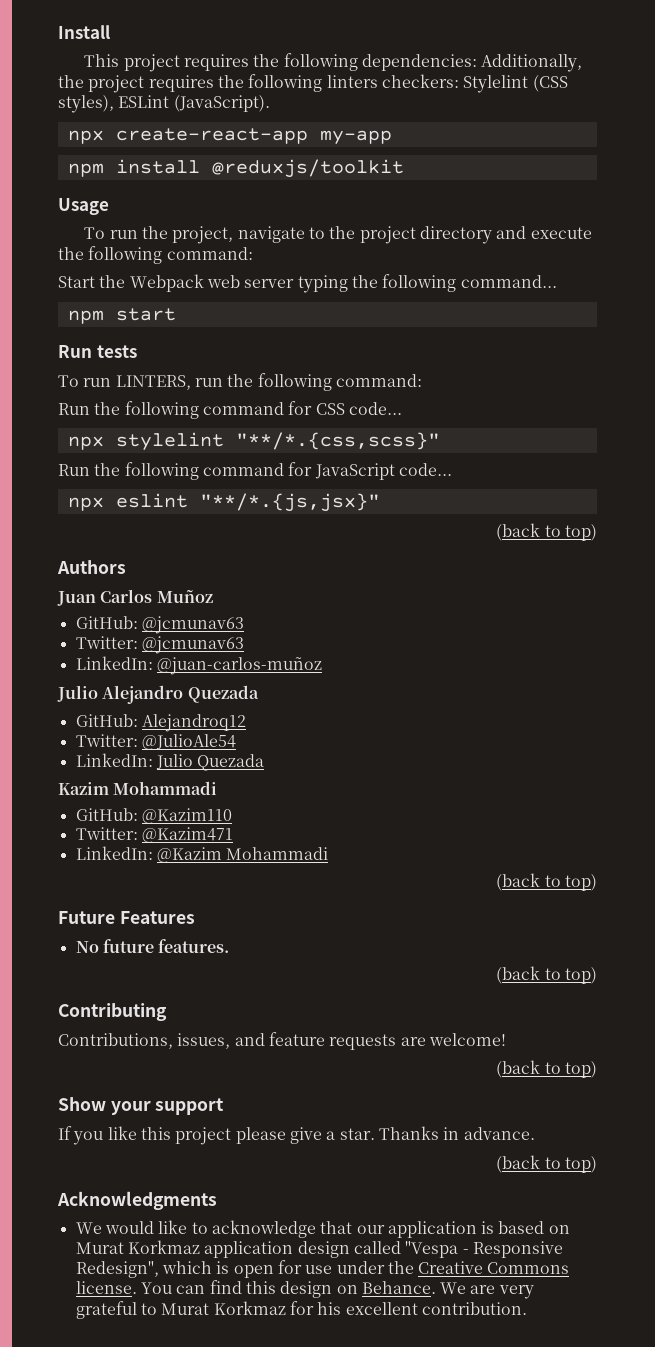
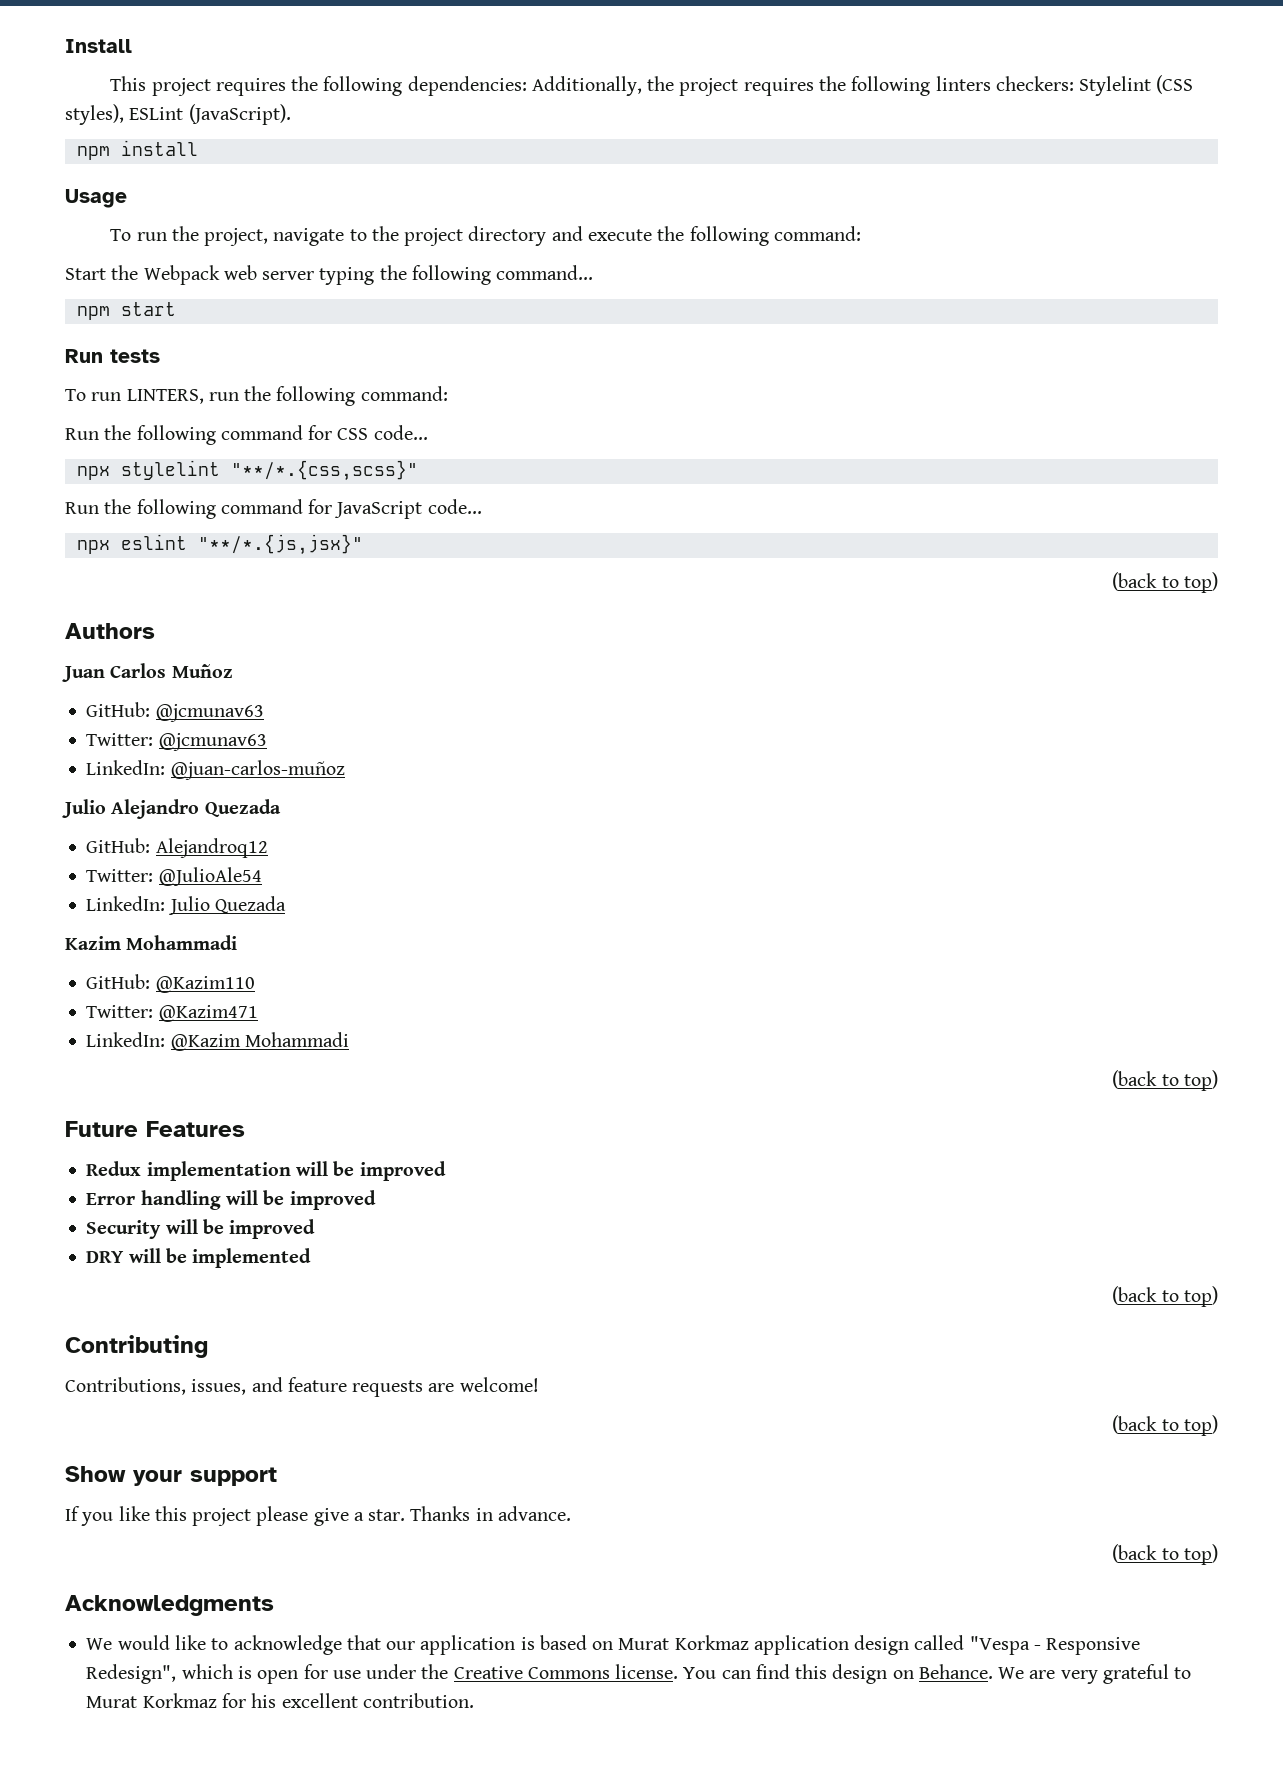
[67,128,392,145] // npx create-react-app my-app -> (291, 114) none
[211,159,404,178] @reduxjs/toolkit -> (198, 148) none
[75,939,230,953] No future features. -> [86,1161,446,1181] [86,1190,376,1210] [86,1219,316,1239] [86,1248,312,1268] Redux implementation will be improved // Error handling will be improved // Security will be improved // DRY will be implemented

